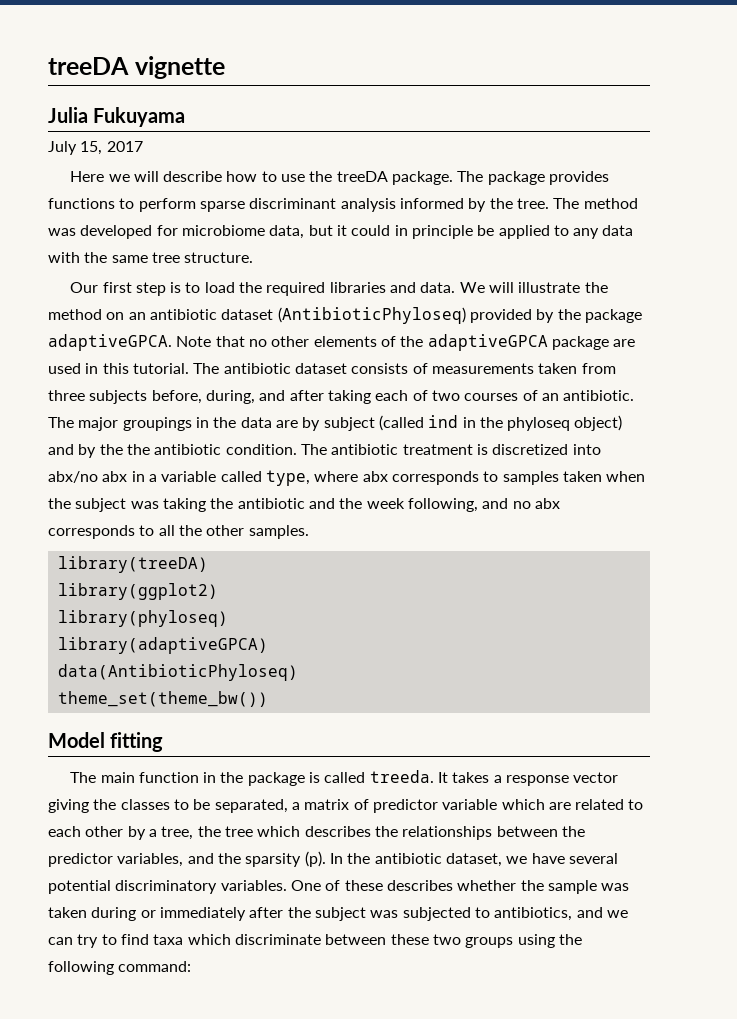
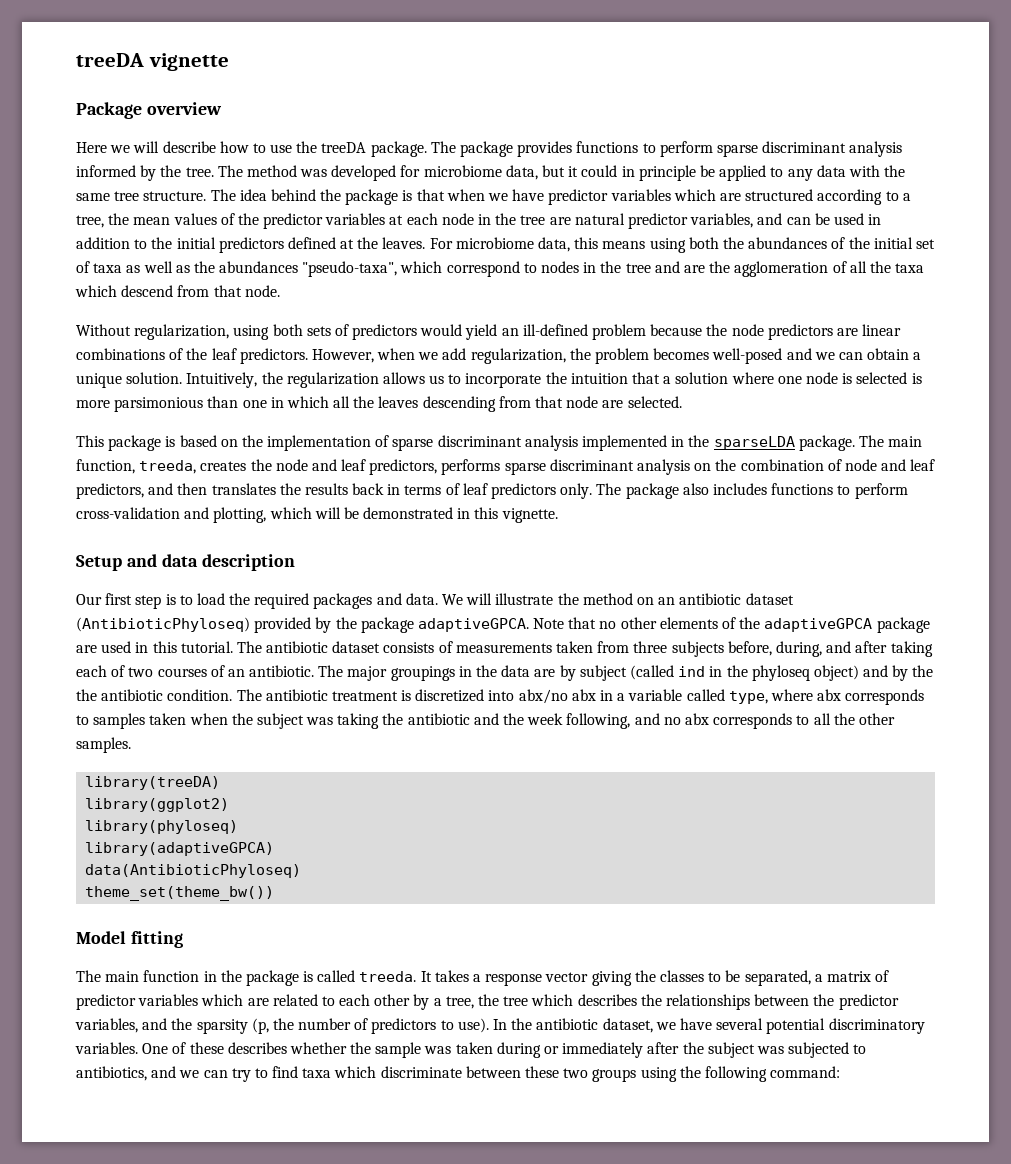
[48,107,186,127] [48,141,143,155] Julia Fukuyama // July 15, 2017 -> [76,102,222,119] Package overview
(254, 257) none -> [210,189,911,205] [76,213,882,229] [76,237,935,253] [76,261,925,277] [75,285,280,297] [76,324,902,340] [76,348,922,364] [76,372,922,388] [76,396,682,412] [76,435,923,451] [76,459,936,475] [76,483,908,499] [76,507,558,523] [76,554,295,571] The idea behind the package is that when we have predictor variables which are structured according to a tree, the mean values of the predictor variables at each node in the tree are natural predictor variables, and can be used in addition to the initial predictors defined at the leaves. For microbiome data, this means using both the abundances of the initial set of taxa as well as the abundances "pseudo-taxa", which correspond to nodes in the tree and are the agglomeration of all the taxa which descend from that node. // Without regularization, using both sets of predictors would yield an ill-defined problem because the node predictors are linear combinations of the leaf predictors. However, when we add regularization, the problem becomes well-posed and we can obtain a unique solution. Intuitively, the regularization allows us to incorporate the intuition that a solution where one node is selected is more parsimonious than one in which all the leaves descending from that node are selected. // This package is based on the implementation of sparse discriminant analysis implemented in the sparseLDA package. The main function, treeda, creates the node and leaf predictors, performs sparse discriminant analysis on the combination of node and leaf predictors, and then translates the results back in terms of leaf predictors only. The package also includes functions to perform cross-validation and plotting, which will be demonstrated in this vignette. // Setup and data description
[329,282,386,293] libraries -> [313,593,373,609] packages
[442,799,498,810] variable -> [138,994,199,1006] variables
[304,851,326,867] (p). -> [251,1018,489,1034] (p, the number of predictors to use).

